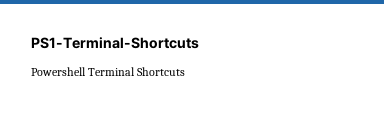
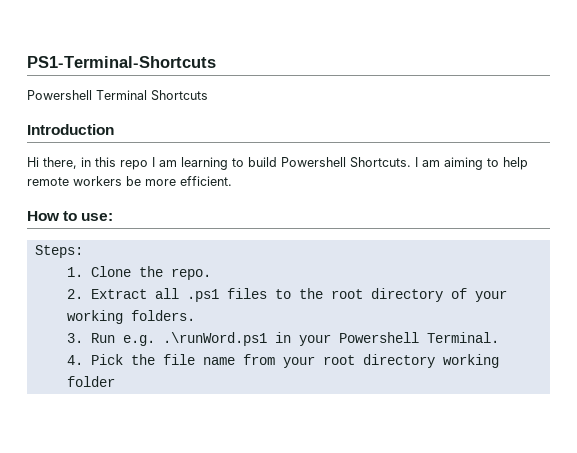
(186, 71) none -> [27,124,114,135] [27,157,528,170] [27,176,232,186] [27,211,114,221] [34,245,83,258] [66,266,211,280] [66,288,507,302] [66,310,195,324] [66,332,499,346] [66,354,499,368] [66,376,115,387] // Introduction // Hi there, in this repo I am learning to build Powershell Shortcuts. I am aiming to help remote workers be more efficient. // How to use: // Steps: // 1. Clone the repo. // 2. Extract all .ps1 files to the root directory of your working folders. // 3. Run e.g. .\runWord.ps1 in your Powershell Terminal. // 4. Pick the file name from your root directory working folder

